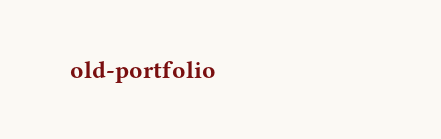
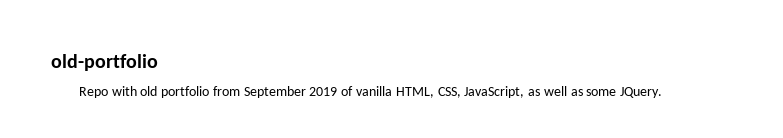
(216, 72) none -> [78,86,663,98] // Repo with old portfolio from September 2019 of vanilla HTML, CSS, JavaScript, as well as some JQuery.

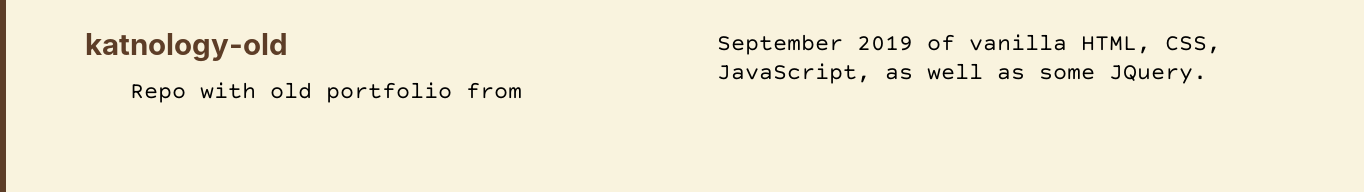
[51,54,158,71] old-portfolio -> [85,33,288,62] katnology-old

